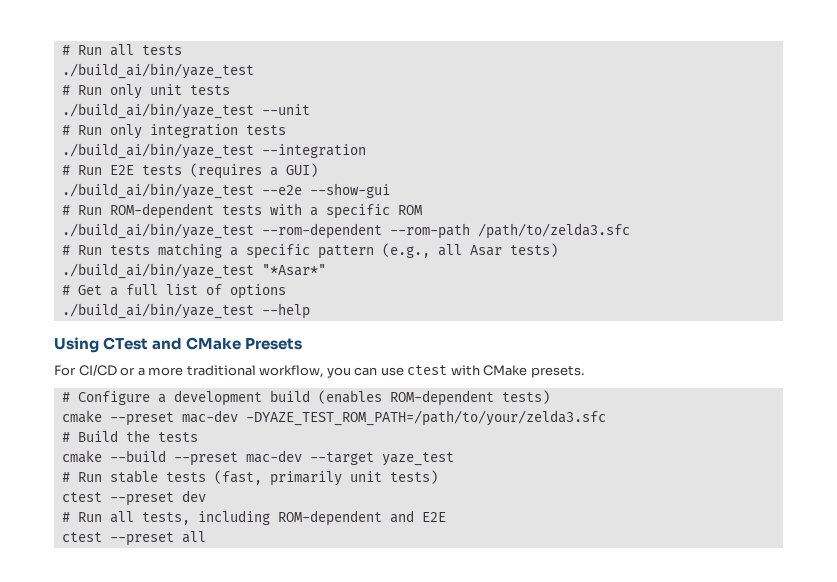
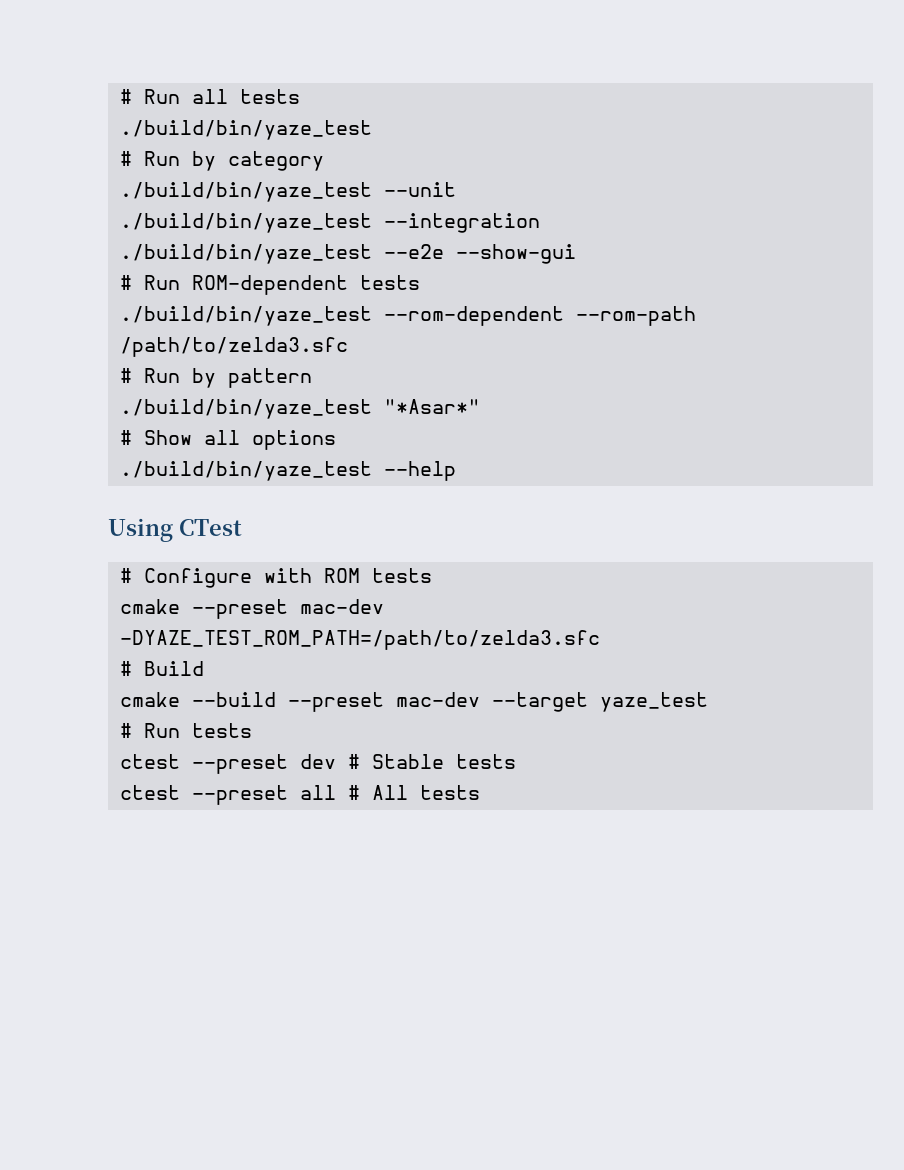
[61,63,254,79] [61,84,230,99] [61,103,310,119] [61,124,286,139] [61,143,366,159] [61,163,318,179] [61,183,254,199] ./build_ai/bin/yaze_test // # Run only unit tests // ./build_ai/bin/yaze_test --unit // # Run only integration tests // ./build_ai/bin/yaze_test --integration // # Run E2E tests (requires a GUI) // ./build_ai/bin/yaze_test -> [120,120,373,140] [120,151,325,171] [120,182,457,202] [120,213,541,233] [120,244,373,264] ./build/bin/yaze_test // # Run by category // ./build/bin/yaze_test --unit // ./build/bin/yaze_test --integration // ./build/bin/yaze_test
[269,203,422,219] [61,223,254,239] with a specific ROM // ./build_ai/bin/yaze_test -> [120,306,373,326] // ./build/bin/yaze_test
[109,243,558,259] [61,263,326,279] [61,284,222,296] tests matching a specific pattern (e.g., all Asar tests) // ./build_ai/bin/yaze_test "*Asar*" // # Get a full list of -> [192,368,313,388] [120,399,481,419] [120,430,241,445] by pattern // ./build/bin/yaze_test "*Asar*" // # Show all
[61,303,254,319] ./build_ai/bin/yaze_test -> [120,461,373,481] ./build/bin/yaze_test
[152,337,303,350] [54,364,584,378] [61,390,550,406] and CMake Presets // For CI/CD or a more traditional workflow, you can use ctest with CMake presets. // # Configure a development build (enables ROM-dependent tests) -> [120,568,433,588] // # Configure with ROM tests
[245,410,606,426] -DYAZE_TEST_ROM_PATH=/path/to/your/zelda3.sfc -> [120,630,601,650] -DYAZE_TEST_ROM_PATH=/path/to/zelda3.sfc
[125,430,198,442] the tests -> (205, 668) none
[109,470,438,486] stable tests (fast, primarily unit tests) -> [192,723,253,738] tests
[61,510,446,526] // # Run all tests, including ROM-dependent and E2E -> [348,754,517,769] # Stable tests
(206, 537) none -> [348,785,481,800] # All tests

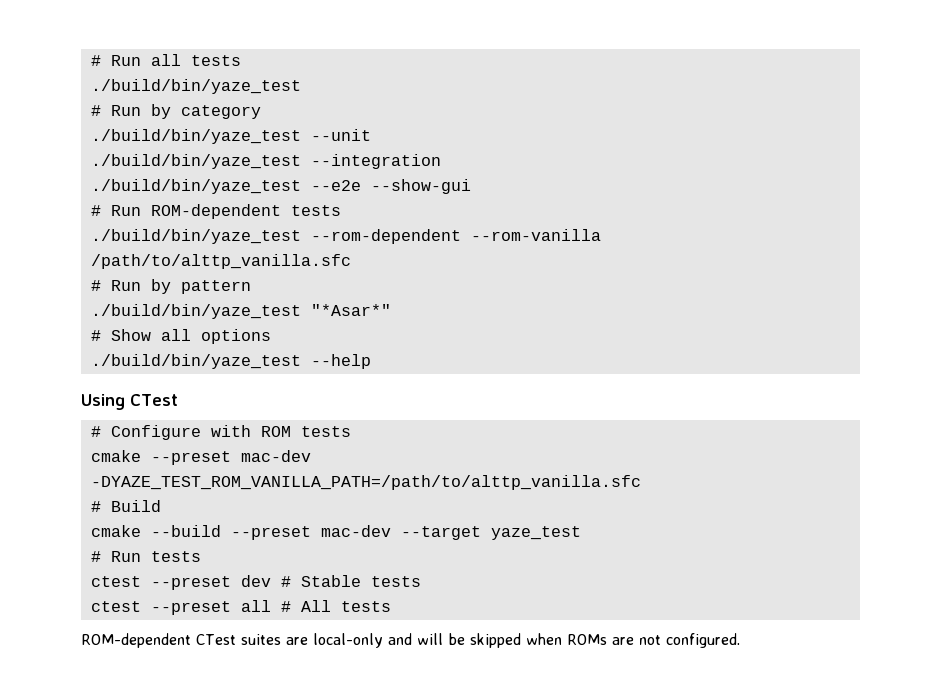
[576,306,697,326] [120,337,349,357] --rom-path /path/to/zelda3.sfc -> [470,229,601,241] [90,254,351,269] --rom-vanilla /path/to/alttp_vanilla.sfc
[120,630,601,650] -DYAZE_TEST_ROM_PATH=/path/to/zelda3.sfc -> [90,475,641,490] -DYAZE_TEST_ROM_VANILLA_PATH=/path/to/alttp_vanilla.sfc
(481, 792) none -> [81,633,740,648] // ROM-dependent CTest suites are local-only and will be skipped when ROMs are not configured.

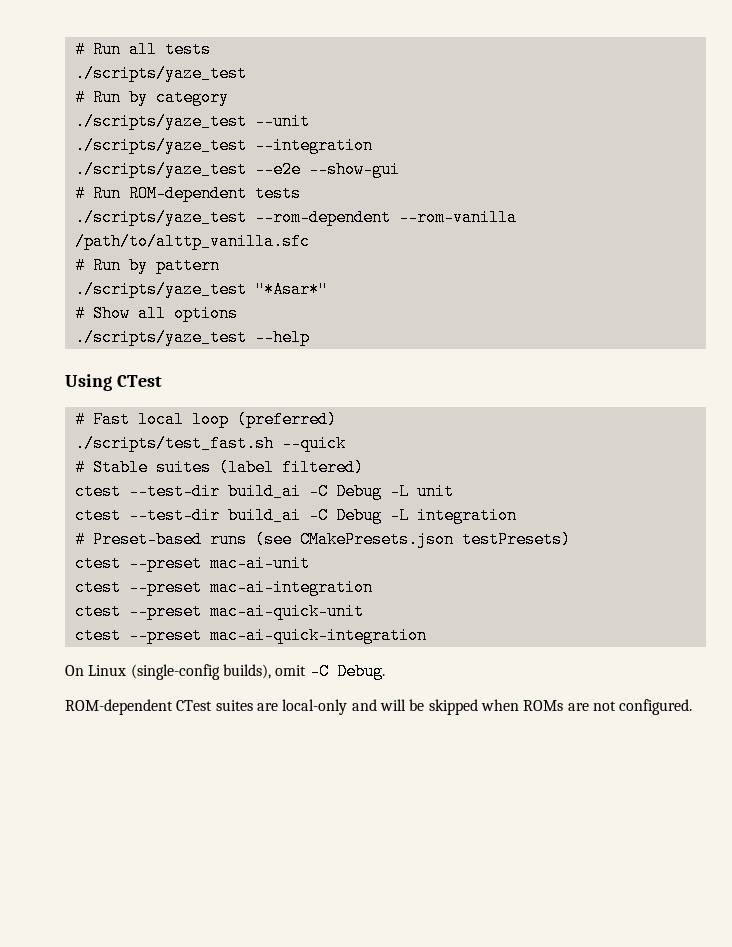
[90,79,301,94] ./build/bin/yaze_test -> [74,65,247,82] ./scripts/yaze_test
[90,129,301,144] ./build/bin/yaze_test -> [74,113,247,130] ./scripts/yaze_test
[90,154,301,169] ./build/bin/yaze_test -> [74,137,247,154] ./scripts/yaze_test
[90,179,301,194] ./build/bin/yaze_test -> [74,161,247,178] ./scripts/yaze_test
[90,229,301,244] ./build/bin/yaze_test -> [74,209,247,226] ./scripts/yaze_test
[90,304,301,319] ./build/bin/yaze_test -> [74,281,247,298] ./scripts/yaze_test
[90,354,301,369] ./build/bin/yaze_test -> [74,329,247,346] ./scripts/yaze_test
[110,425,351,440] [90,450,311,465] [90,475,641,490] [90,500,161,512] [90,525,581,540] [90,551,201,562] [90,575,421,590] [90,600,391,615] Configure with ROM tests // cmake --preset mac-dev -DYAZE_TEST_ROM_VANILLA_PATH=/path/to/alttp_vanilla.sfc // # Build // cmake --build --preset mac-dev --target yaze_test // # Run tests // ctest --preset dev # Stable tests // ctest --preset all # All tests -> [92,411,337,428] [74,435,346,452] [74,459,364,476] [74,483,454,500] [74,507,517,524] [74,531,571,548] [74,555,310,572] [74,579,373,596] [74,603,364,620] [74,627,427,644] [65,663,385,680] Fast local loop (preferred) // ./scripts/test_fast.sh --quick // # Stable suites (label filtered) // ctest --test-dir build_ai -C Debug -L unit // ctest --test-dir build_ai -C Debug -L integration // # Preset-based runs (see CMakePresets.json testPresets) // ctest --preset mac-ai-unit // ctest --preset mac-ai-integration // ctest --preset mac-ai-quick-unit // ctest --preset mac-ai-quick-integration // On Linux (single-config builds), omit -C Debug.

